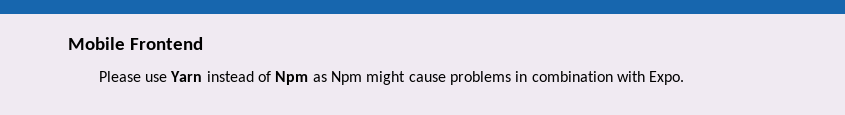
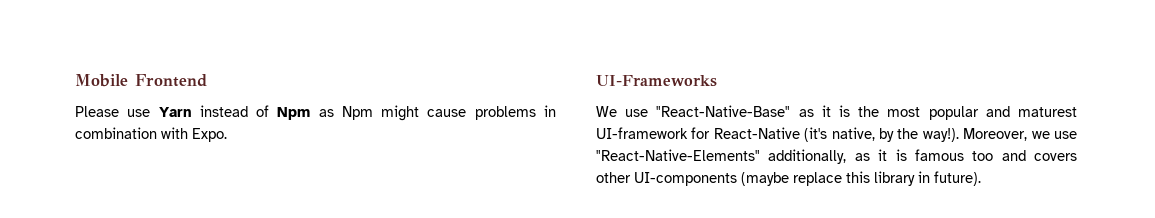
(685, 78) none -> [596,75,717,87] [596,105,1077,120] [596,127,1077,142] [596,149,1077,164] [596,171,981,186] // UI-Frameworks // We use "React-Native-Base" as it is the most popular and maturest UI-framework for React-Native (it's native, by the way!). Moreover, we use "React-Native-Elements" additionally, as it is famous too and covers other UI-components (maybe replace this library in future).

